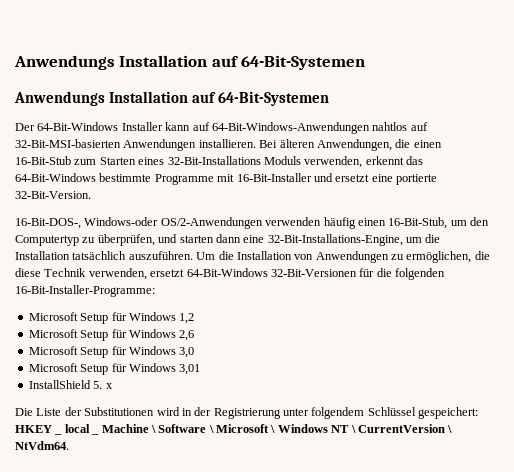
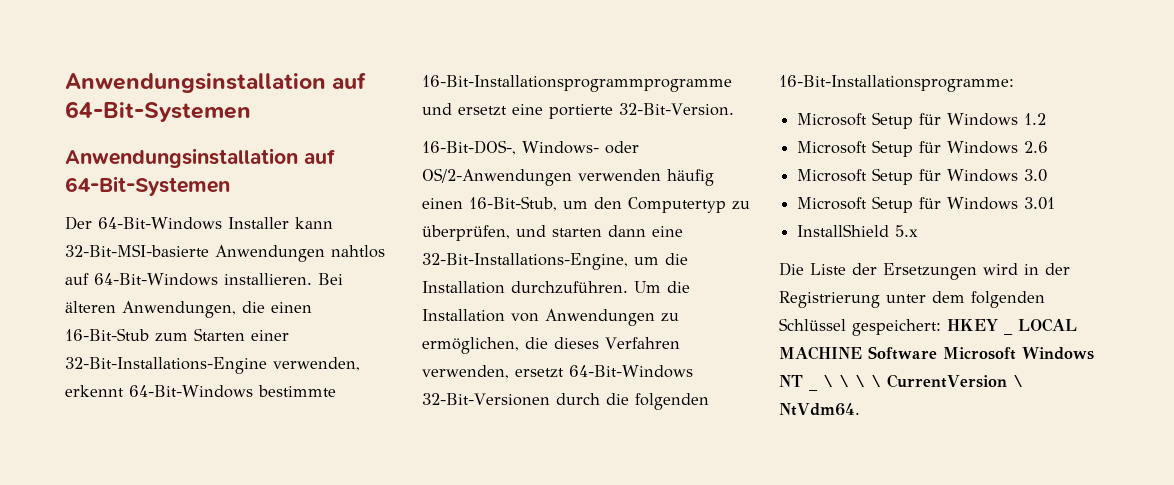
[14,55,366,70] [14,91,189,106] Anwendungs Installation auf 64-Bit-Systemen // Anwendungs Installation -> [65,72,367,93] [65,101,251,122] [65,148,298,168] Anwendungsinstallation auf 64-Bit-Systemen // Anwendungsinstallation
[192,122,428,134] [15,139,197,151] auf 64-Bit-Windows-Anwendungen nahtlos auf 32-Bit-MSI-basierten Anwendungen -> [65,244,385,262] [65,273,218,286] 32-Bit-MSI-basierte Anwendungen nahtlos auf 64-Bit-Windows
[138,156,301,165] eines 32-Bit-Installations Moduls -> [251,330,289,341] [65,357,267,374] einer 32-Bit-Installations-Engine
[406,156,423,165] das -> (124, 391) none
[154,173,312,185] Programme mit 16-Bit-Installer -> [422,75,732,92] 16-Bit-Installationsprogrammprogramme
[84,217,159,226] Windows-oder -> [522,141,639,154] Windows- oder
[72,251,193,260] tatsächlich auszuführen. -> [511,281,628,294] durchzuführen.
[15,268,87,277] diese Technik -> [554,337,680,349] dieses Verfahren
[359,268,375,277] für -> [555,393,600,405] durch
[15,285,155,297] [28,312,195,324] [28,329,195,341] [28,346,195,358] [28,363,201,375] 16-Bit-Installer-Programme: // Microsoft Setup für Windows 1,2 // Microsoft Setup für Windows 2,6 // Microsoft Setup für Windows 3,0 // Microsoft Setup für Windows 3,01 -> [779,75,1014,92] [797,112,1047,129] [797,140,1049,157] [797,168,1048,185] [797,196,1056,213] 16-Bit-Installationsprogramme: // Microsoft Setup für Windows 1.2 // Microsoft Setup für Windows 2.6 // Microsoft Setup für Windows 3.0 // Microsoft Setup für Windows 3.01
[93,381,113,389] 5. x -> [895,225,919,237] 5.x
[84,407,155,416] Substitutionen -> [883,263,977,280] Ersetzungen
[311,407,365,419] folgendem -> [932,291,1045,308] dem folgenden
[64,424,90,433] [91,433,100,435] [101,424,350,433] local _ Machine \ Software \ Microsoft \ Windows NT -> [1018,318,1077,332] [779,346,1094,360] [779,375,803,387] [809,387,818,391] [823,375,865,387] LOCAL MACHINE Software Microsoft Windows NT _ \ \ \

